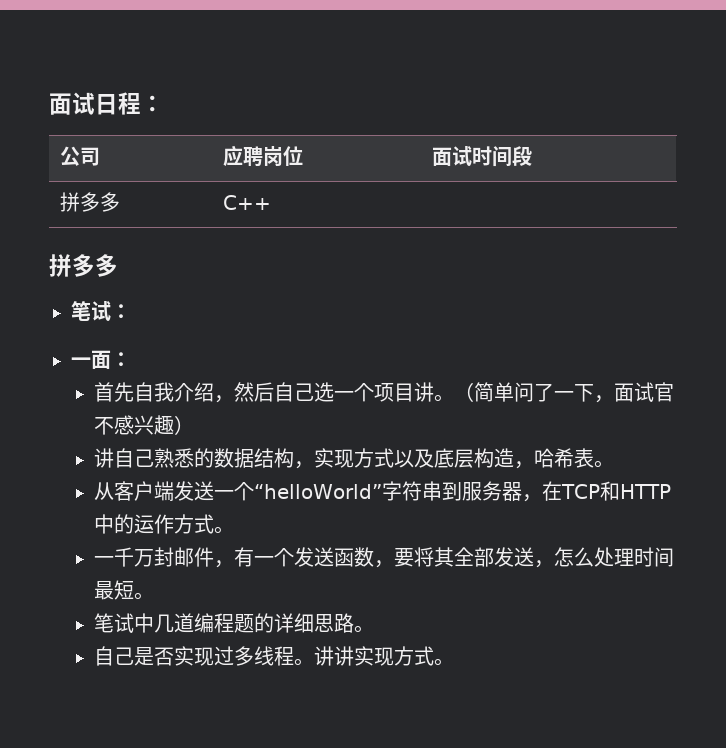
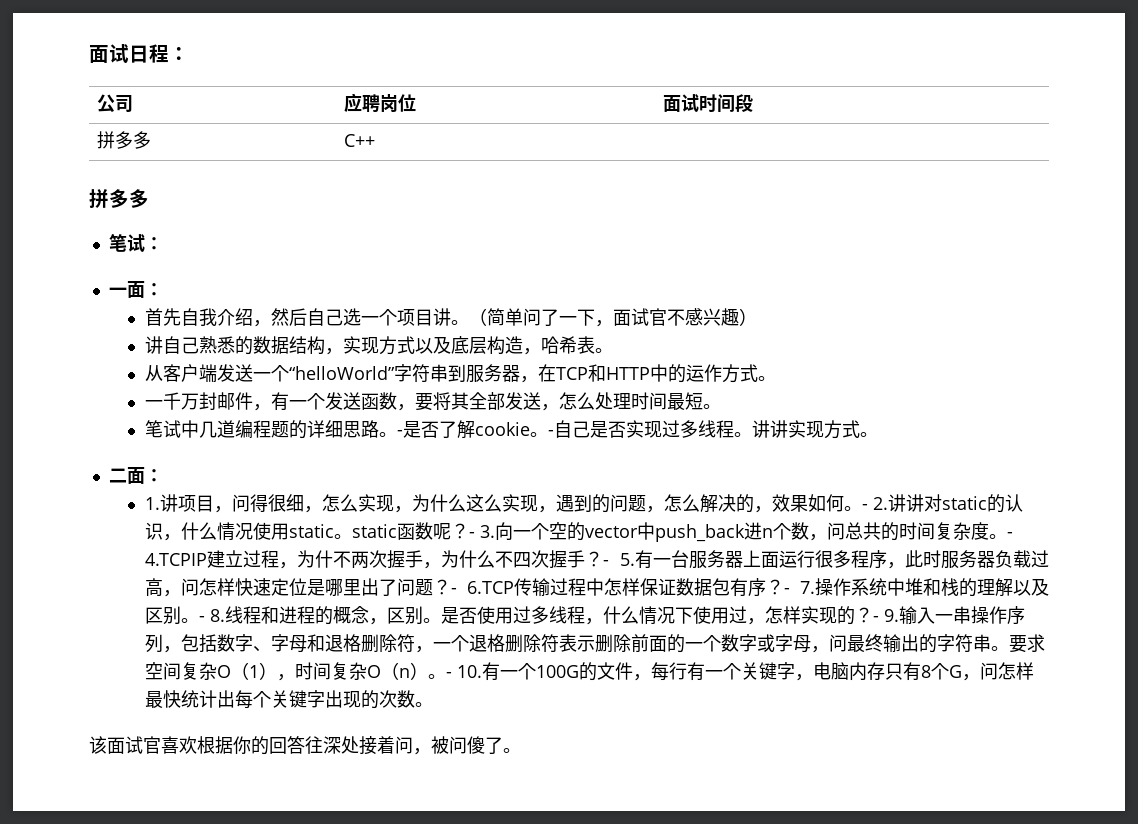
(375, 629) // -> [396,420,554,439] -是否了解cookie。-
(455, 662) none -> [108,467,163,484] [144,494,1023,513] [144,522,1013,542] [144,550,1049,569] [144,578,1049,597] [144,606,1025,625] [144,634,1045,653] [144,662,1034,681] [144,690,433,709] [89,736,521,755] // 二面： // 1.讲项目，问得很细，怎么实现，为什么这么实现，遇到的问题，怎么解决的，效果如何。- 2.讲讲对static的认识，什么情况使用static。static函数呢？- 3.向一个空的vector中push_back进n个数，问总共的时间复杂度。- 4.TCPIP建立过程，为什不两次握手，为什么不四次握手？- 5.有一台服务器上面运行很多程序，此时服务器负载过高，问怎样快速定位是哪里出了问题？- 6.TCP传输过程中怎样保证数据包有序？- 7.操作系统中堆和栈的理解以及区别。- 8.线程和进程的概念，区别。是否使用过多线程，什么情况下使用过，怎样实现的？- 9.输入一串操作序列，包括数字、字母和退格删除符，一个退格删除符表示删除前面的一个数字或字母，问最终输出的字符串。要求空间复杂O（1），时间复杂O（n）。- 10.有一个100G的文件，每行有一个关键字，电脑内存只有8个G，问怎样最快统计出每个关键字出现的次数。 // 该面试官喜欢根据你的回答往深处接着问，被问傻了。

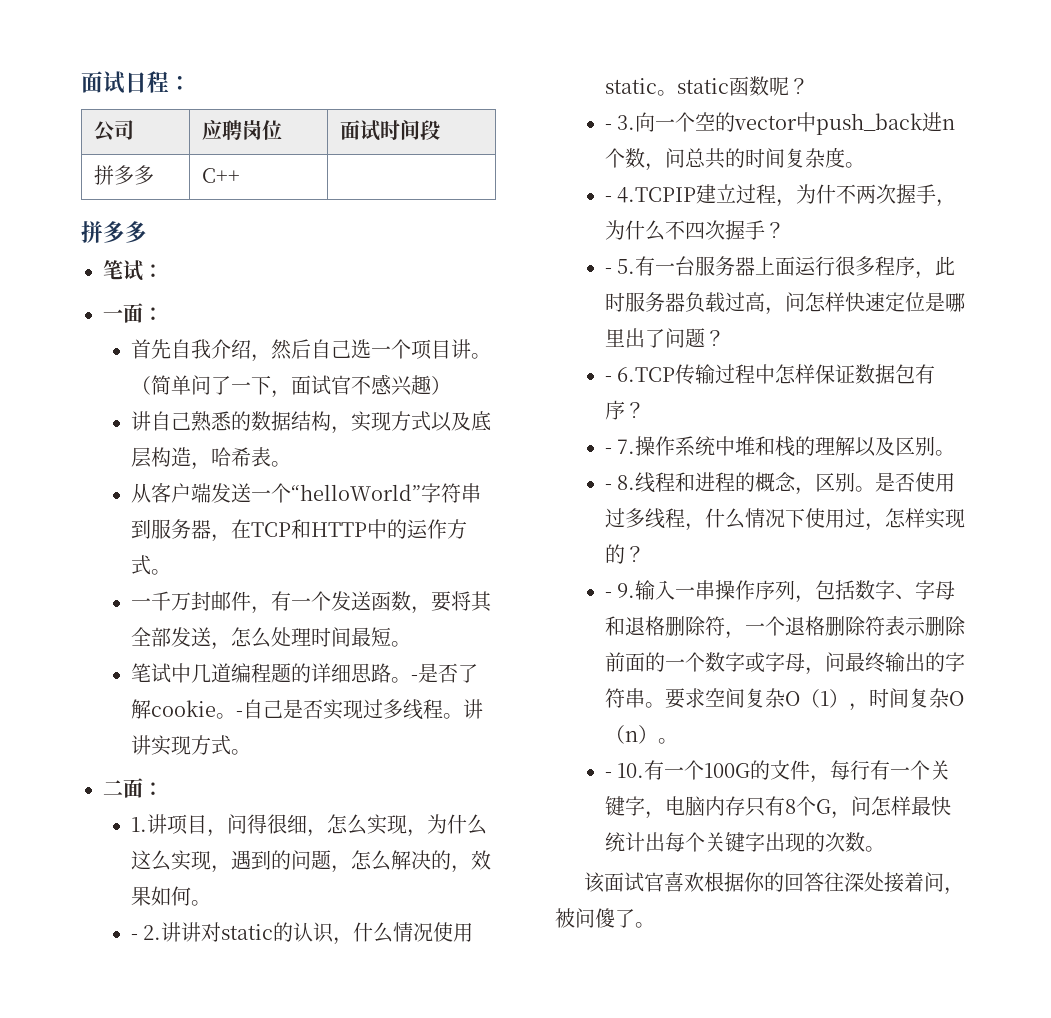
(862, 508) none -> (211, 903) //
(469, 531) none -> (809, 86) //
(1007, 536) none -> (865, 165) //
(604, 559) none -> (785, 230) //
(451, 587) none -> (725, 338) //
(784, 587) none -> (645, 410) //
(199, 620) none -> (956, 453) //
(873, 615) none -> (645, 554) //
(446, 676) none -> (678, 741) //

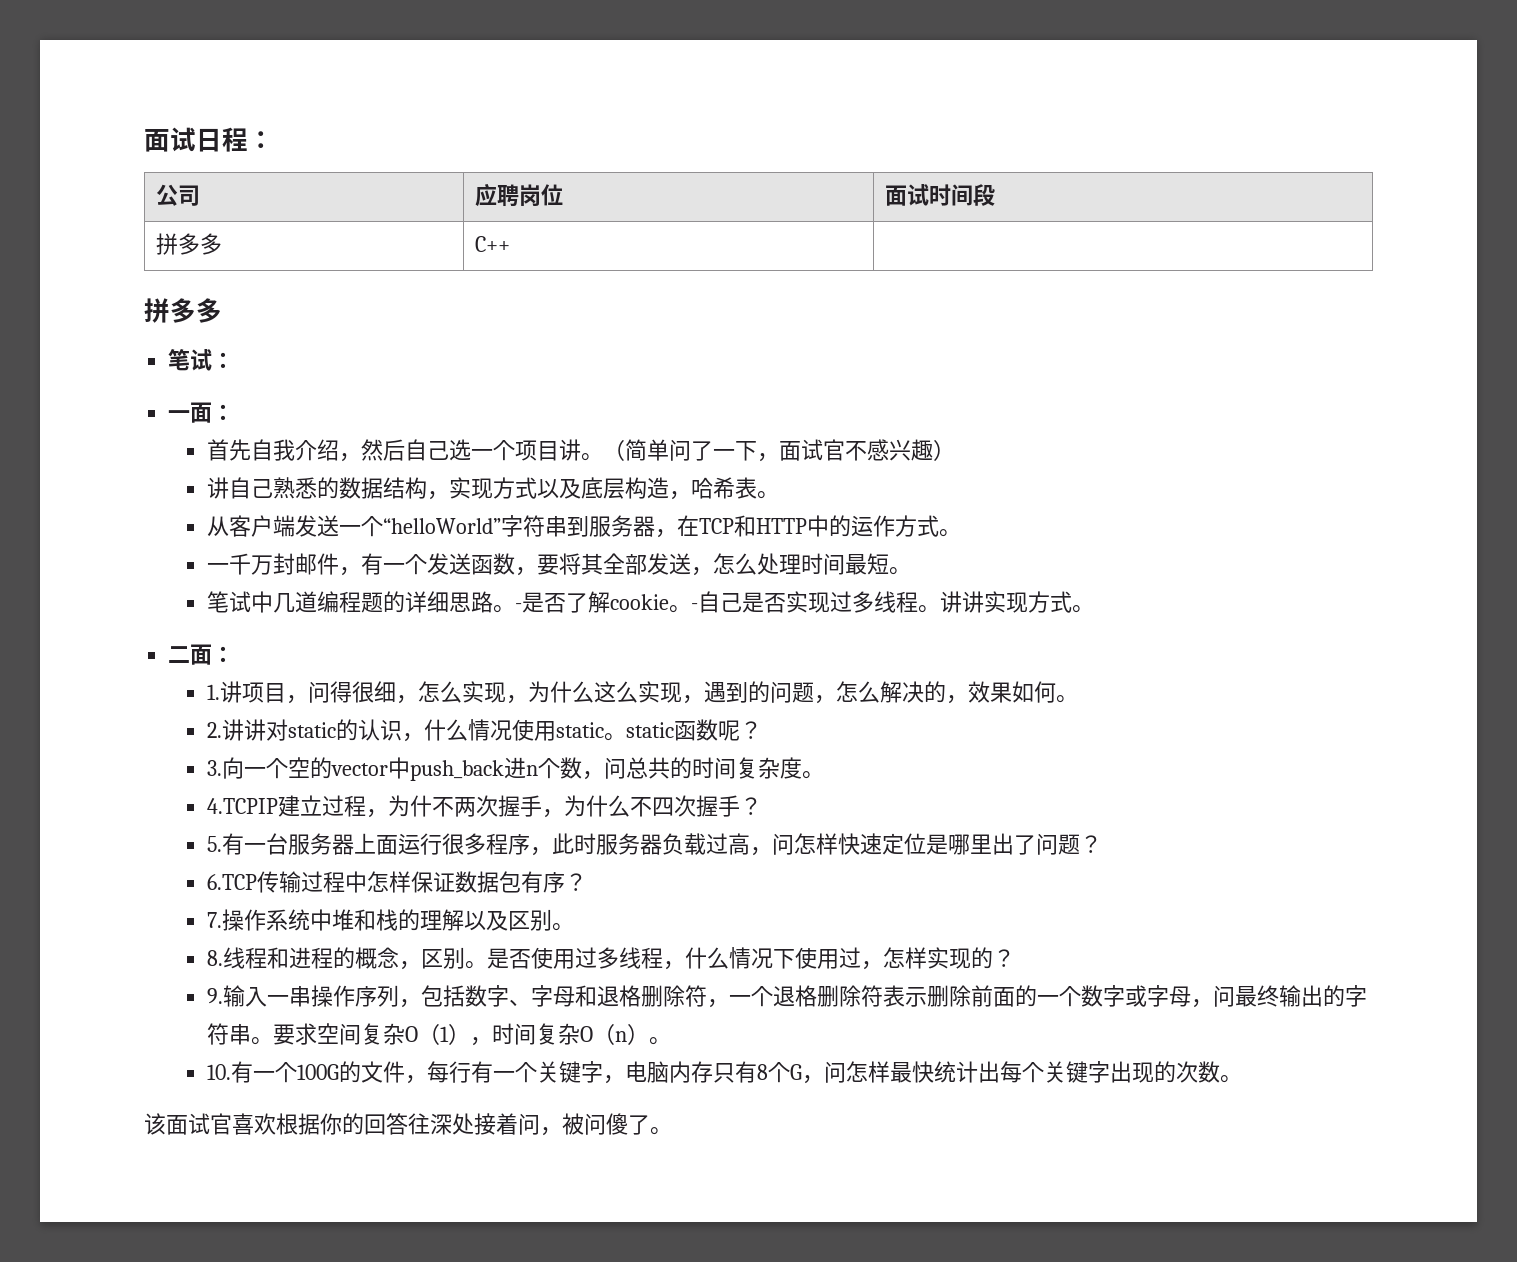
[130,934,138,940] - -> (1078, 699) none
[604,124,612,130] - -> (762, 730) none
[604,196,612,202] - -> (824, 775) none
[604,268,612,274] - -> (762, 806) none
[604,376,612,382] - -> (1102, 844) none
[604,448,612,454] - -> (587, 882) none
[604,484,612,490] - -> (574, 927) none
[604,592,612,598] - -> (1015, 958) none
[604,772,612,778] - -> (671, 1041) none

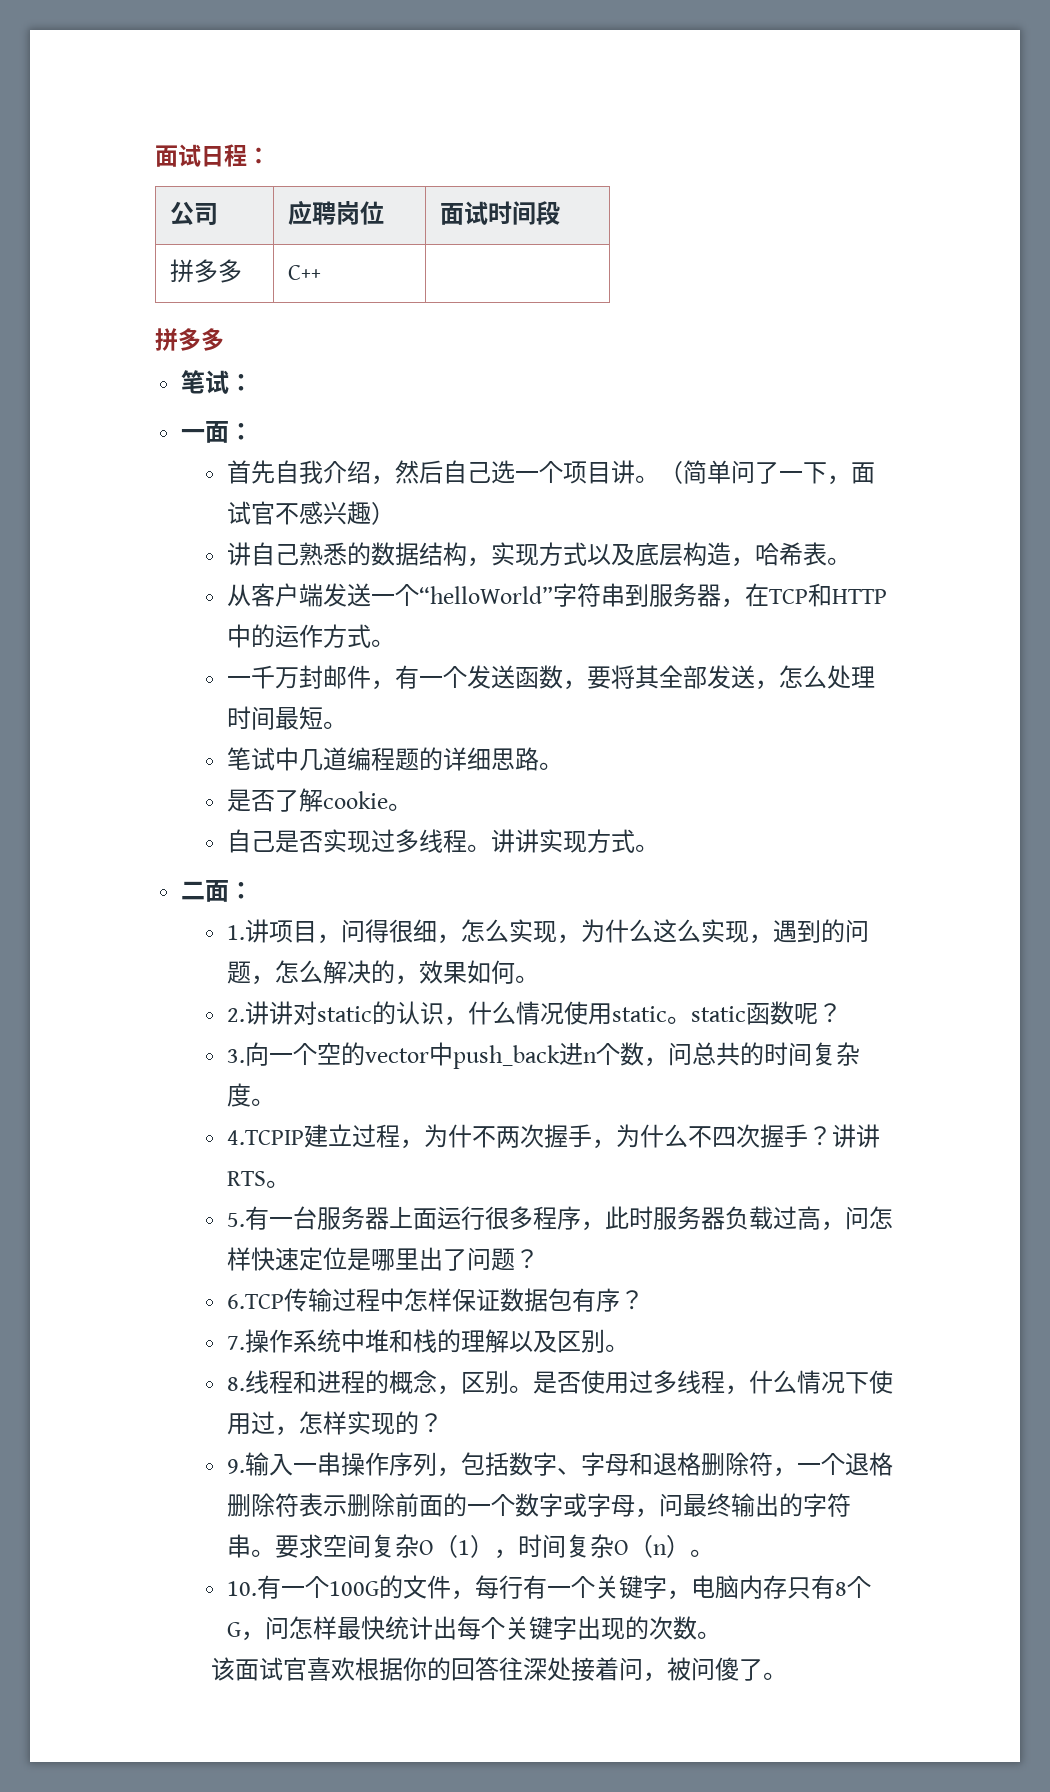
[514,603,522,610] - -> (564, 766) //
[690,603,698,610] - -> (413, 807) //
(762, 806) none -> [832,1124,881,1148] [227,1171,291,1188] 讲讲RTS。

